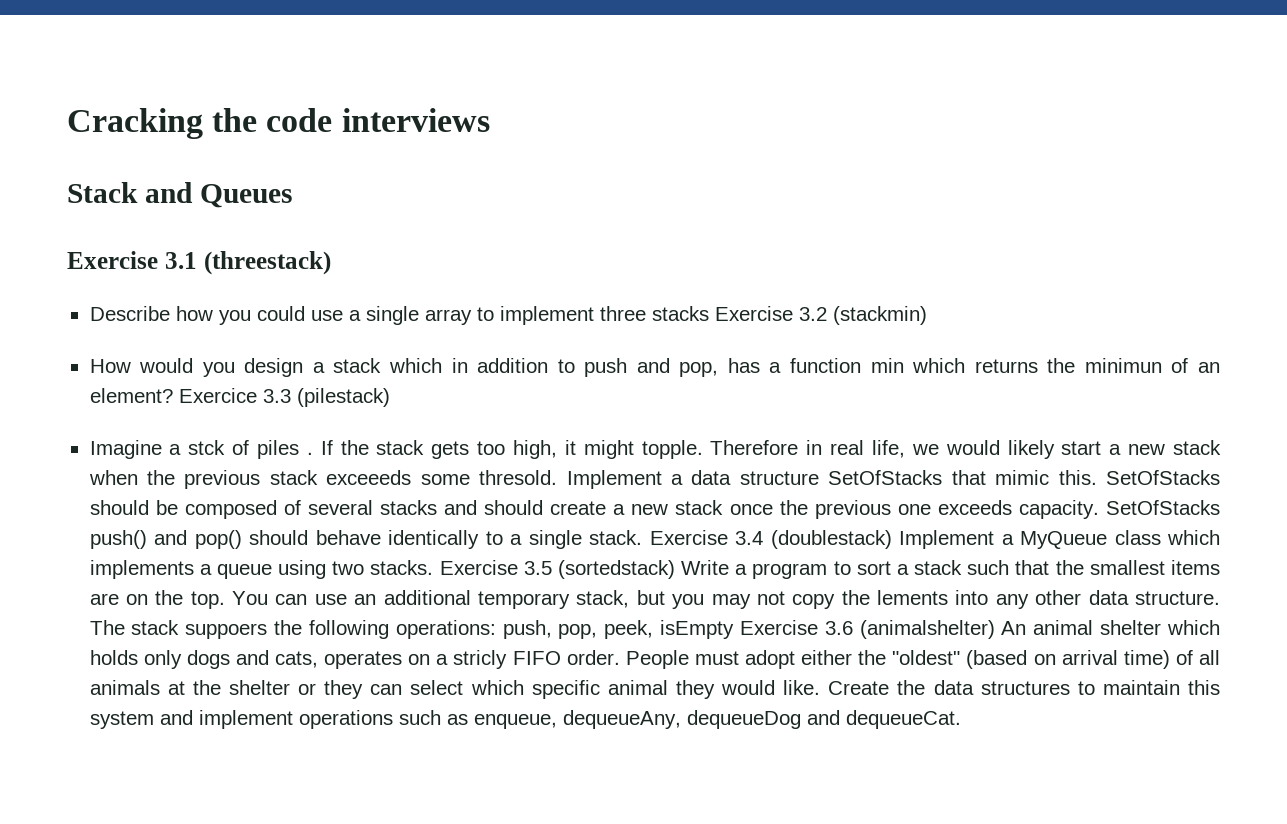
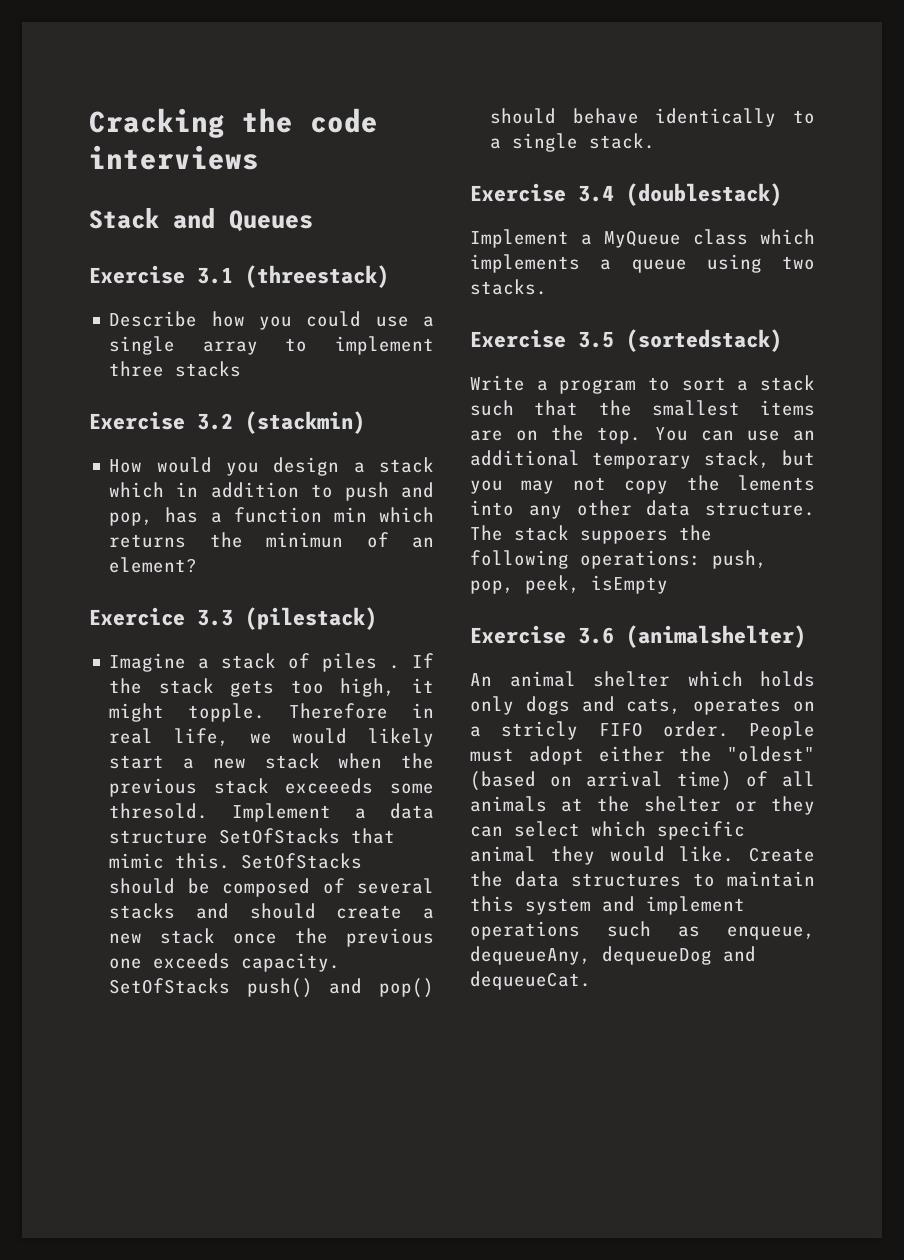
(709, 313) none -> (242, 369) //
(173, 395) none -> (198, 565) //
[188,440,226,455] stck -> [221,653,277,669] stack
(643, 537) none -> (656, 141) //
(892, 539) none -> (782, 194) //
(434, 567) none -> (547, 287) //
(675, 569) none -> (782, 340) //
(735, 629) none -> (668, 584) //
(995, 629) none -> (806, 636) //

